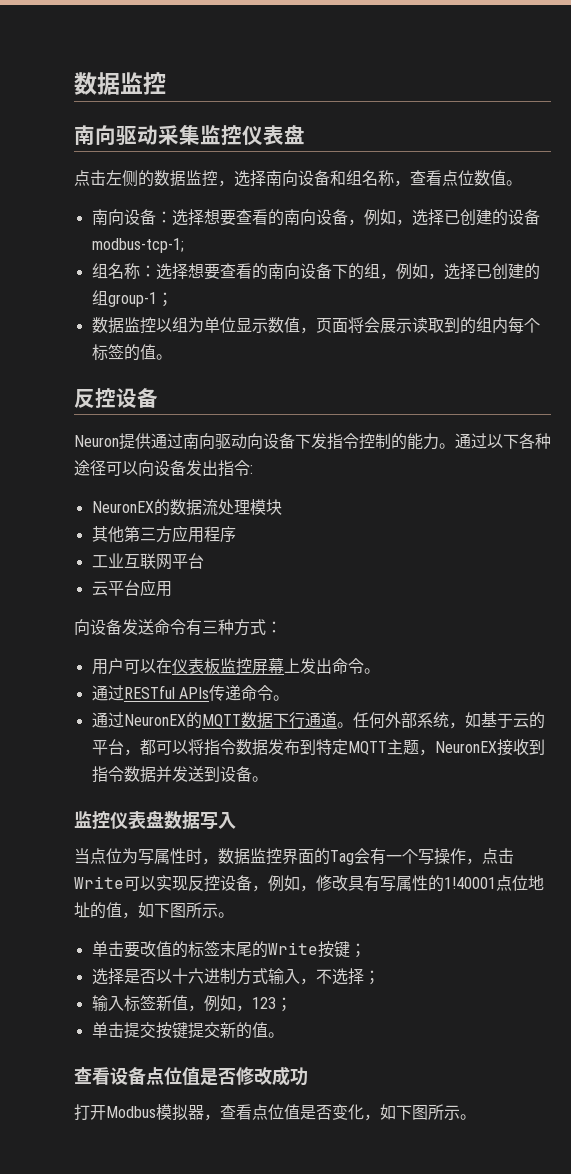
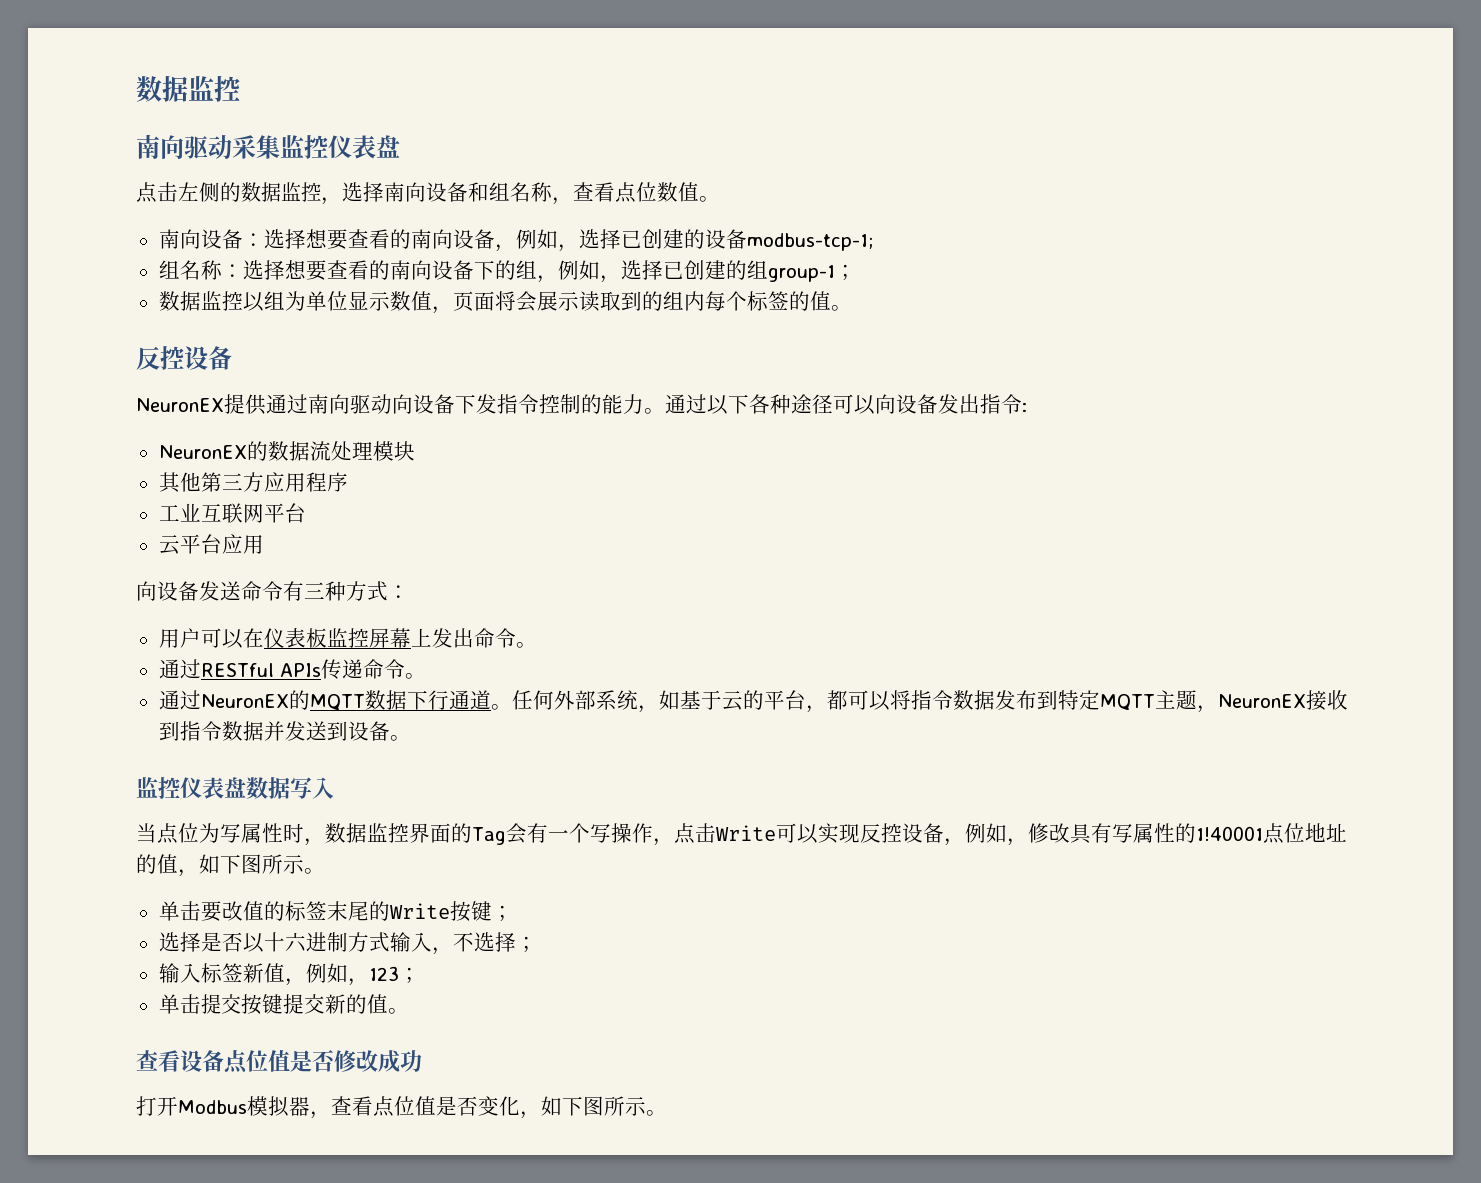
[74,435,119,447] Neuron -> [136,398,224,412] NeuronEX

